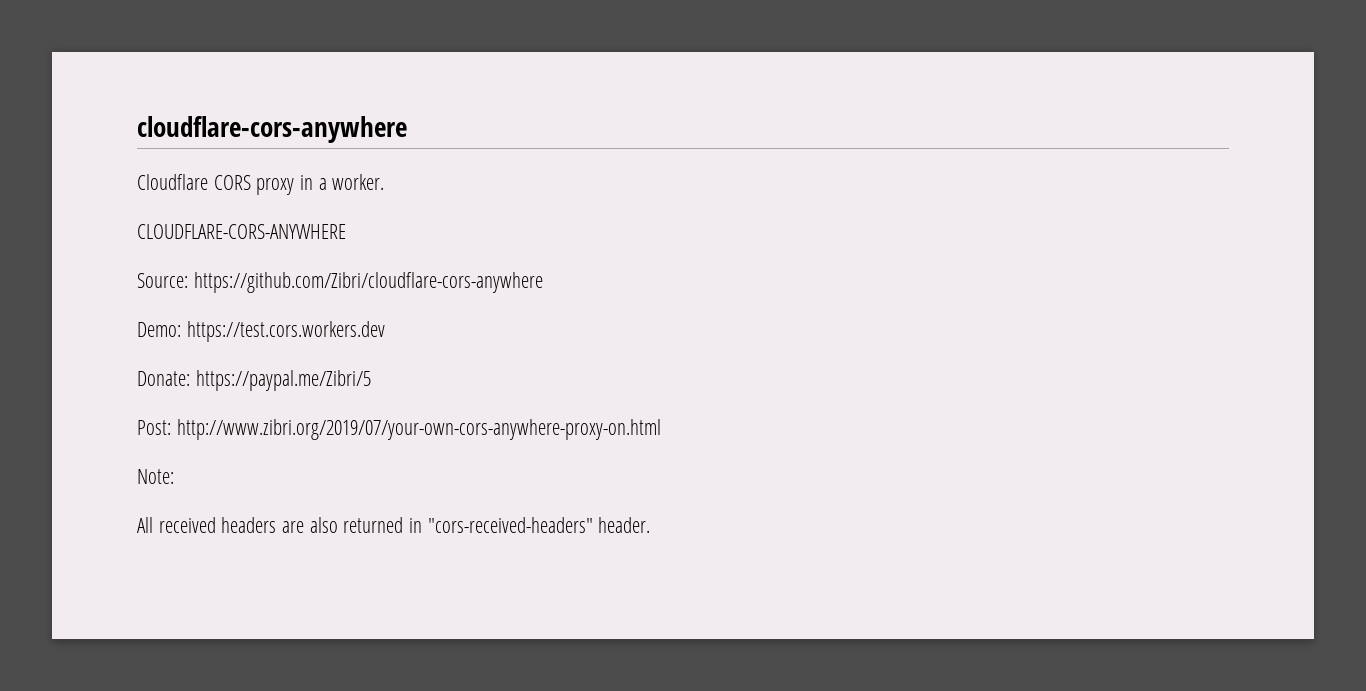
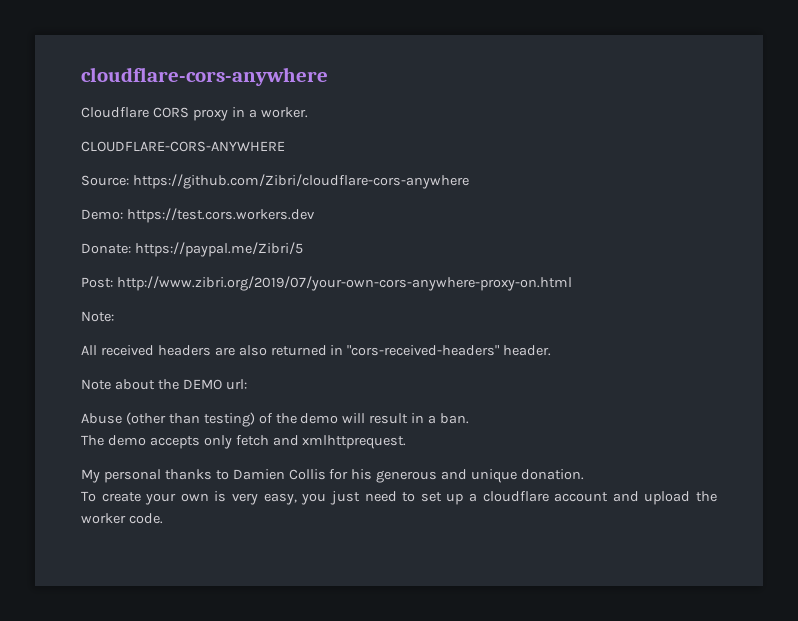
(651, 525) none -> [81,379,247,390] [81,412,470,427] [81,435,407,449] [81,469,585,483] [81,491,717,505] [81,513,163,524] // Note about the DEMO url: // Abuse (other than testing) of the demo will result in a ban. // The demo accepts only fetch and xmlhttprequest. // My personal thanks to Damien Collis for his generous and unique donation. // To create your own is very easy, you just need to set up a cloudflare account and upload the worker code.

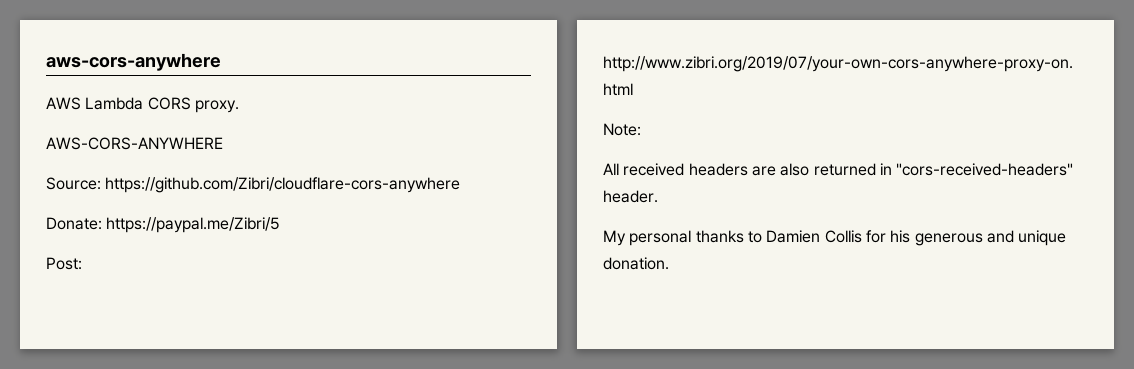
[81,67,328,86] [81,107,308,121] [81,141,285,152] cloudflare-cors-anywhere // Cloudflare CORS proxy in a worker. // CLOUDFLARE-CORS-ANYWHERE -> [46,53,221,71] [46,97,239,113] [46,137,223,150] aws-cors-anywhere // AWS Lambda CORS proxy. // AWS-CORS-ANYWHERE
[81,208,315,223] // Demo: https://test.cors.workers.dev -> (461, 185) none
[81,379,247,390] [81,412,470,427] [81,435,407,449] // Note about the DEMO url: // Abuse (other than testing) of the demo will result in a ban. // The demo accepts only fetch and xmlhttprequest. -> (658, 196) none
[81,491,717,505] [81,513,163,524] // To create your own is very easy, you just need to set up a cloudflare account and upload the worker code. -> (669, 263) none

